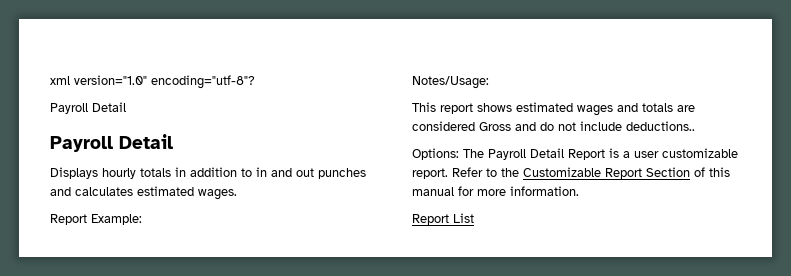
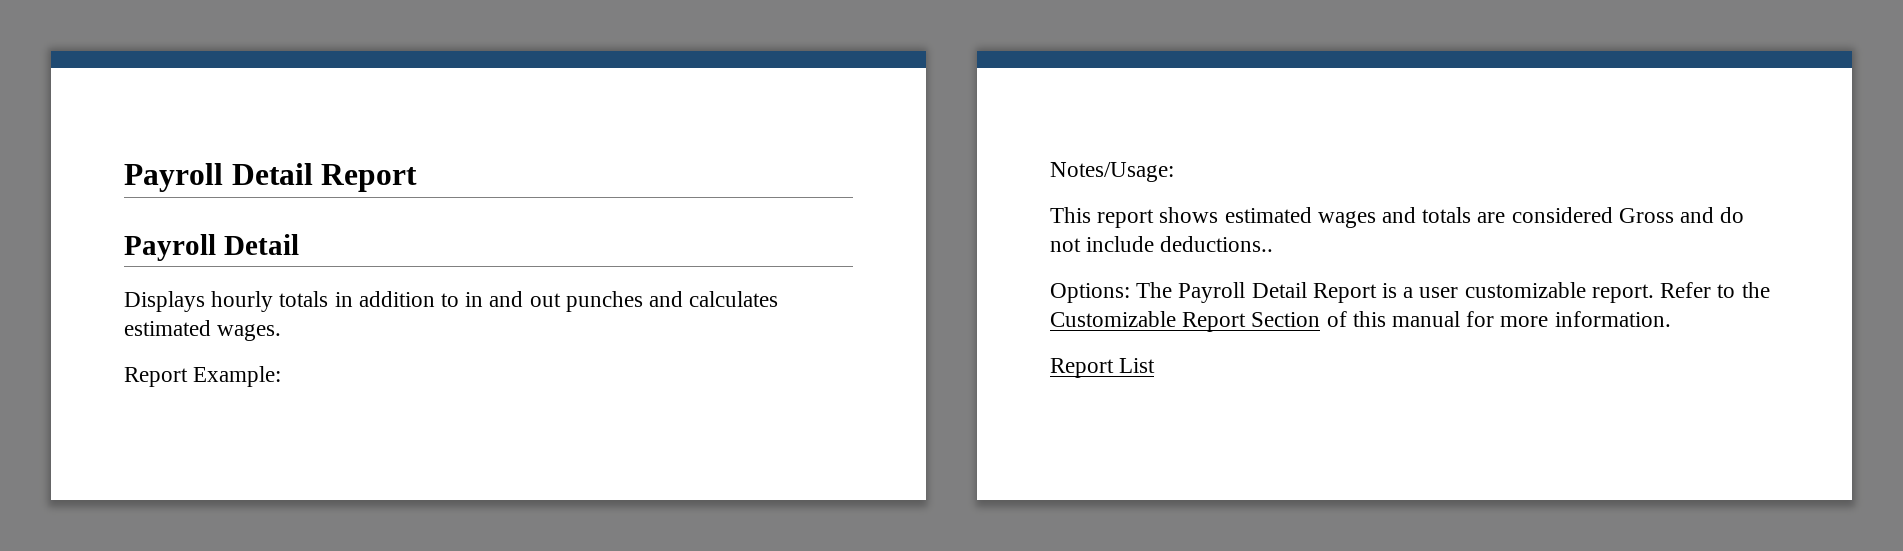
[50,75,255,89] [50,102,126,114] xml version="1.0" encoding="utf-8"? // Payroll Detail -> [124,163,418,192] Payroll Detail Report

